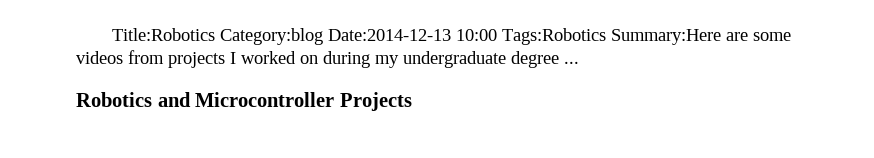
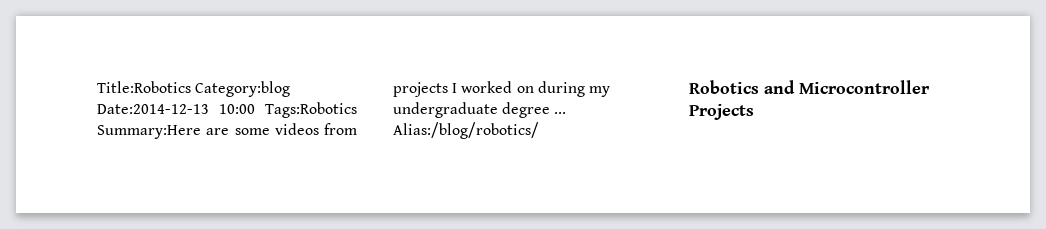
(579, 62) none -> [393,122,539,139] Alias:/blog/robotics/

